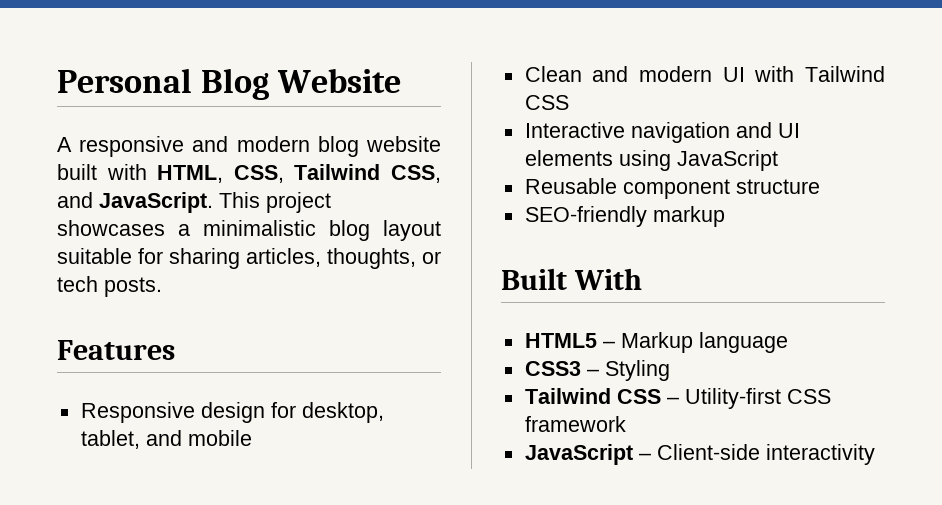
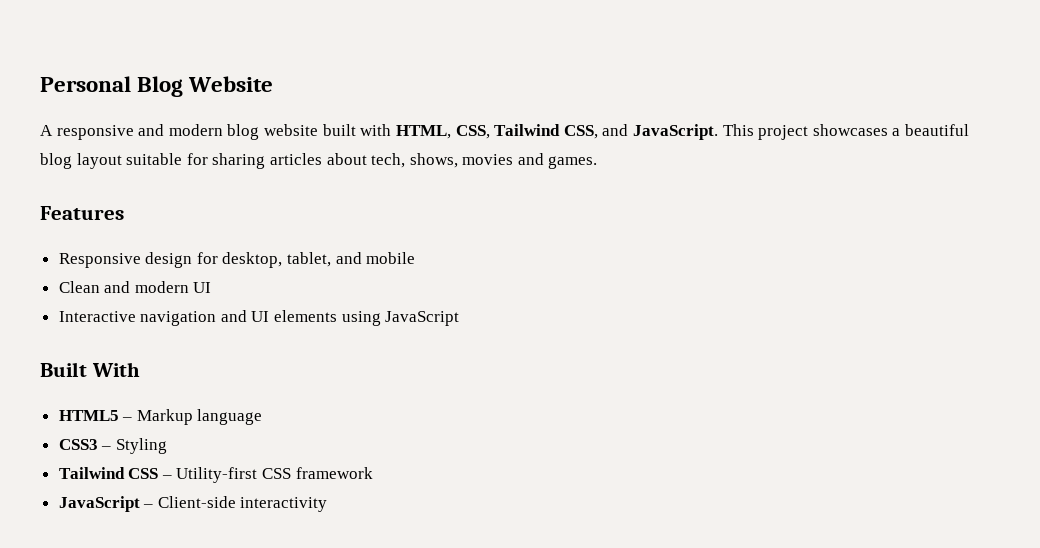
[203,220,316,236] minimalistic -> [904,124,969,136] beautiful
[246,248,441,269] [57,276,162,297] articles, thoughts, or tech posts. -> [269,153,598,169] articles about tech, shows, movies and games.
[754,66,885,82] [524,95,569,110] with Tailwind CSS -> (212, 287) none
[524,178,820,199] [524,206,725,227] // Reusable component structure // SEO-friendly markup -> (460, 318) none

